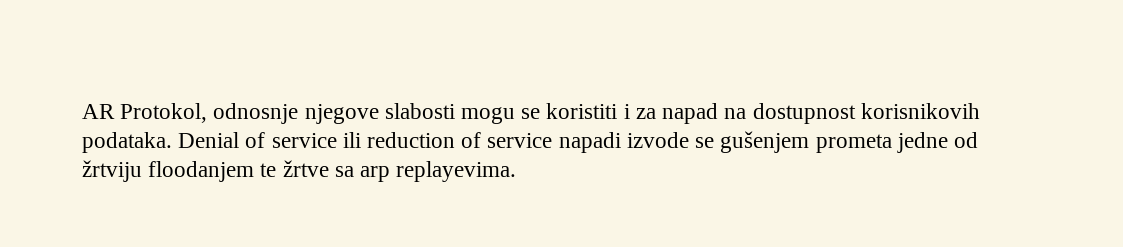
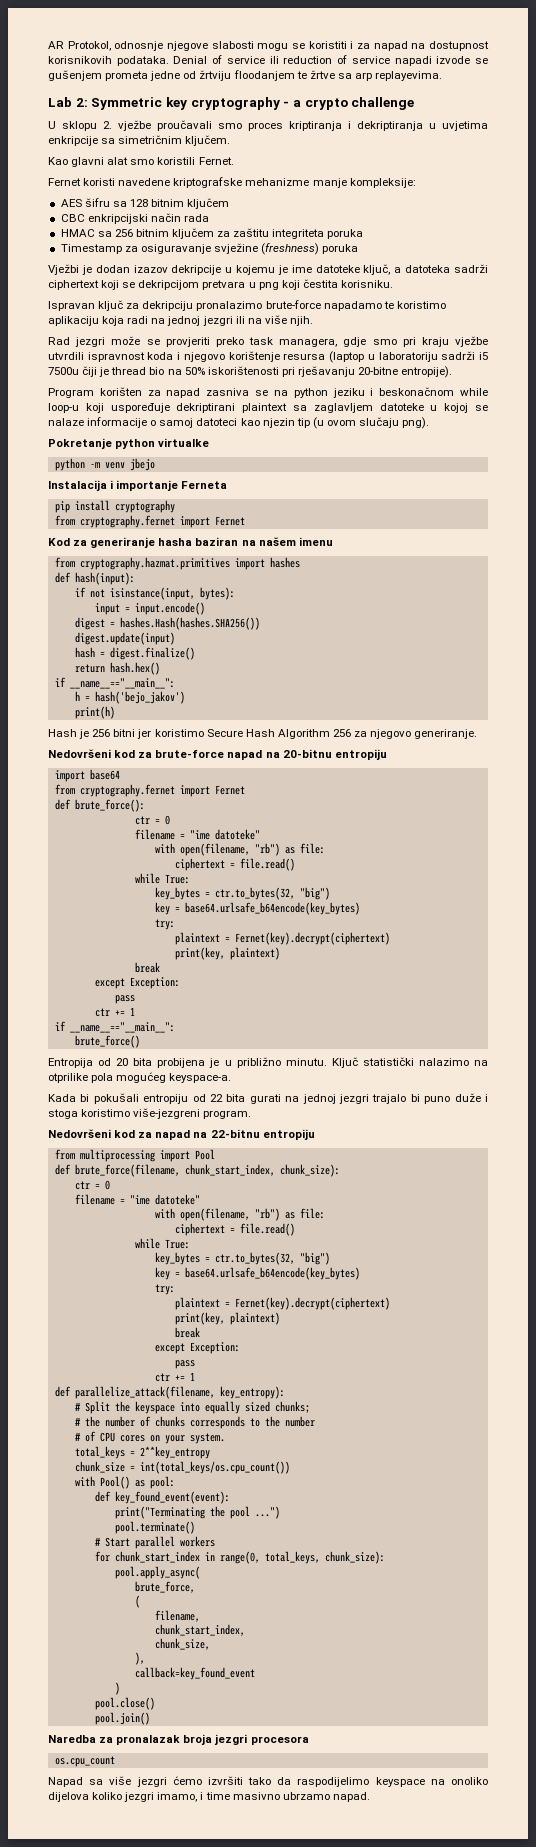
(517, 171) none -> [48,97,415,110] [48,120,488,131] [48,135,231,146] [48,157,234,167] [48,177,416,188] [60,198,230,209] [60,213,209,224] [60,228,364,239] [60,243,359,255] [48,264,489,275] [48,279,393,290] [48,300,446,311] [48,315,313,326] [48,336,489,347] [48,351,489,363] [48,366,453,378] [48,387,488,398] [48,403,489,413] [48,417,430,429] [48,438,210,449] [54,458,155,471] [48,480,228,491] [54,500,175,513] [54,515,245,528] [48,537,333,548] [54,557,300,570] [54,572,135,585] [74,587,235,600] [94,602,205,615] [74,617,260,630] [74,632,175,645] [74,647,195,660] [74,662,160,675] [54,677,175,689] [74,691,185,704] [74,706,115,719] [48,729,478,739] [48,749,387,760] [54,769,120,782] [54,784,245,797] [54,799,145,812] [134,815,170,825] [134,829,260,840] [154,843,325,856] [174,858,295,871] [134,873,190,884] [154,887,330,900] [154,902,360,915] [154,919,175,930] [174,932,390,945] [174,947,280,960] [134,962,160,973] [94,977,180,989] [114,995,135,1004] [94,1007,135,1017] [54,1021,175,1033] [74,1035,140,1048] [48,1057,488,1068] [48,1072,232,1083] [48,1093,488,1104] [48,1108,252,1119] [48,1129,315,1140] [54,1149,215,1162] [54,1164,340,1177] [74,1180,110,1190] [74,1194,200,1205] [154,1208,325,1221] [174,1223,295,1236] [134,1238,190,1249] [154,1252,330,1265] [154,1267,360,1280] [154,1284,175,1295] [174,1297,390,1310] [174,1312,280,1325] [174,1327,200,1338] [154,1342,240,1354] [174,1360,195,1369] [154,1372,195,1382] [54,1386,285,1399] [74,1401,310,1414] [74,1416,315,1429] [74,1431,225,1444] [74,1446,210,1459] [74,1461,290,1474] [74,1476,175,1489] [94,1491,230,1504] [114,1506,280,1519] [114,1521,195,1534] [94,1536,215,1549] [94,1551,385,1564] [114,1566,200,1579] [134,1581,195,1593] [134,1595,140,1608] [154,1610,200,1622] [154,1624,245,1636] [154,1638,210,1650] [134,1652,145,1665] [134,1667,255,1680] [114,1682,120,1695] [94,1697,155,1710] [94,1712,150,1725] [48,1734,309,1745] [54,1756,115,1767] [48,1776,489,1787] [48,1792,370,1802] // Lab 2: Symmetric key cryptography - a crypto challenge // U sklopu 2. vježbe proučavali smo proces kriptiranja i dekriptiranja u uvjetima enkripcije sa simetričnim ključem. // Kao glavni alat smo koristili Fernet. // Fernet koristi navedene kriptografske mehanizme manje kompleksije: // AES šifru sa 128 bitnim ključem // CBC enkripcijski način rada // HMAC sa 256 bitnim ključem za zaštitu integriteta poruka // Timestamp za osiguravanje svježine (freshness) poruka // Vježbi je dodan izazov dekripcije u kojemu je ime datoteke ključ, a datoteka sadrži ciphertext koji se dekripcijom pretvara u png koji čestita korisniku. // Ispravan ključ za dekripciju pronalazimo brute-force napadamo te koristimo aplikaciju koja radi na jednoj jezgri ili na više njih. // Rad jezgri može se provjeriti preko task managera, gdje smo pri kraju vježbe utvrdili ispravnost koda i njegovo korištenje resursa (laptop u laboratoriju sadrži i5 7500u čiji je thread bio na 50% iskorištenosti pri rješavanju 20-bitne entropije). // Program korišten za napad zasniva se na python jeziku i beskonačnom while loop-u koji uspoređuje dekriptirani plaintext sa zaglavljem datoteke u kojoj se nalaze informacije o samoj datoteci kao njezin tip (u ovom slučaju png). // Pokretanje python virtualke // python -m venv jbejo // Instalacija i importanje Ferneta // pip install cryptography // from cryptography.fernet import Fernet // Kod za generiranje hasha baziran na našem imenu // from cryptography.hazmat.primitives import hashes // def hash(input): // if not isinstance(input, bytes): // input = input.encode() // digest = hashes.Hash(hashes.SHA256()) // digest.update(input) // hash = digest.finalize() // return hash.hex() // if __name__=="__main__": // h = hash('bejo_jakov') // print(h) // Hash je 256 bitni jer koristimo Secure Hash Algorithm 256 za njegovo generiranje. // Nedovršeni kod za brute-force napad na 20-bitnu entropiju // import base64 // from cryptography.fernet import Fernet // def brute_force(): // ctr = 0 // filename = "ime datoteke" // with open(filename, "rb") as file: // ciphertext = file.read() // while True: // key_bytes = ctr.to_bytes(32, "big") // key = base64.urlsafe_b64encode(key_bytes) // try: // plaintext = Fernet(key).decrypt(ciphertext) // print(key, plaintext) // break // except Exception: // pass // ctr += 1 // if __name__=="__main__": // brute_force() // Entropija od 20 bita probijena je u približno minutu. Ključ statistički nalazimo na otprilike pola mogućeg keyspace-a. // Kada bi pokušali entropiju od 22 bita gurati na jednoj jezgri trajalo bi puno duže i stoga koristimo više-jezgreni program. // Nedovršeni kod za napad na 22-bitnu entropiju // from multiprocessing import Pool // def brute_force(filename, chunk_start_index, chunk_size): // ctr = 0 // filename = "ime datoteke" // with open(filename, "rb") as file: // ciphertext = file.read() // while True: // key_bytes = ctr.to_bytes(32, "big") // key = base64.urlsafe_b64encode(key_bytes) // try: // plaintext = Fernet(key).decrypt(ciphertext) // print(key, plaintext) // break // except Exception: // pass // ctr += 1 // def parallelize_attack(filename, key_entropy): // # Split the keyspace into equally sized chunks; // # the number of chunks corresponds to the number // # of CPU cores on your system. // total_keys = 2**key_entropy // chunk_size = int(total_keys/os.cpu_count()) // with Pool() as pool: // def key_found_event(event): // print("Terminating the pool ...") // pool.terminate() // # Start parallel workers // for chunk_start_index in range(0, total_keys, chunk_size): // pool.apply_async( // brute_force, // ( // filename, // chunk_start_index, // chunk_size, // ), // callback=key_found_event // ) // pool.close() // pool.join() // Naredba za pronalazak broja jezgri procesora // os.cpu_count // Napad sa više jezgri ćemo izvršiti tako da raspodijelimo keyspace na onoliko dijelova koliko jezgri imamo, i time masivno ubrzamo napad.

